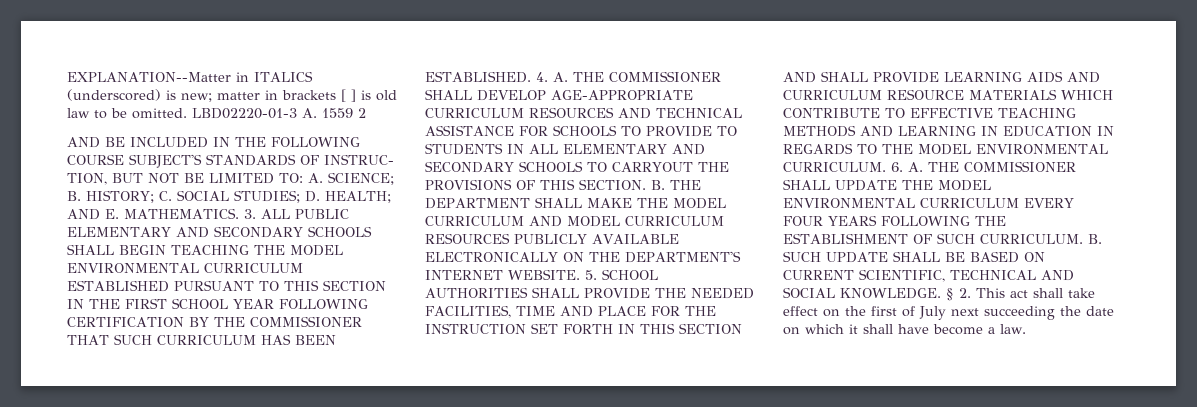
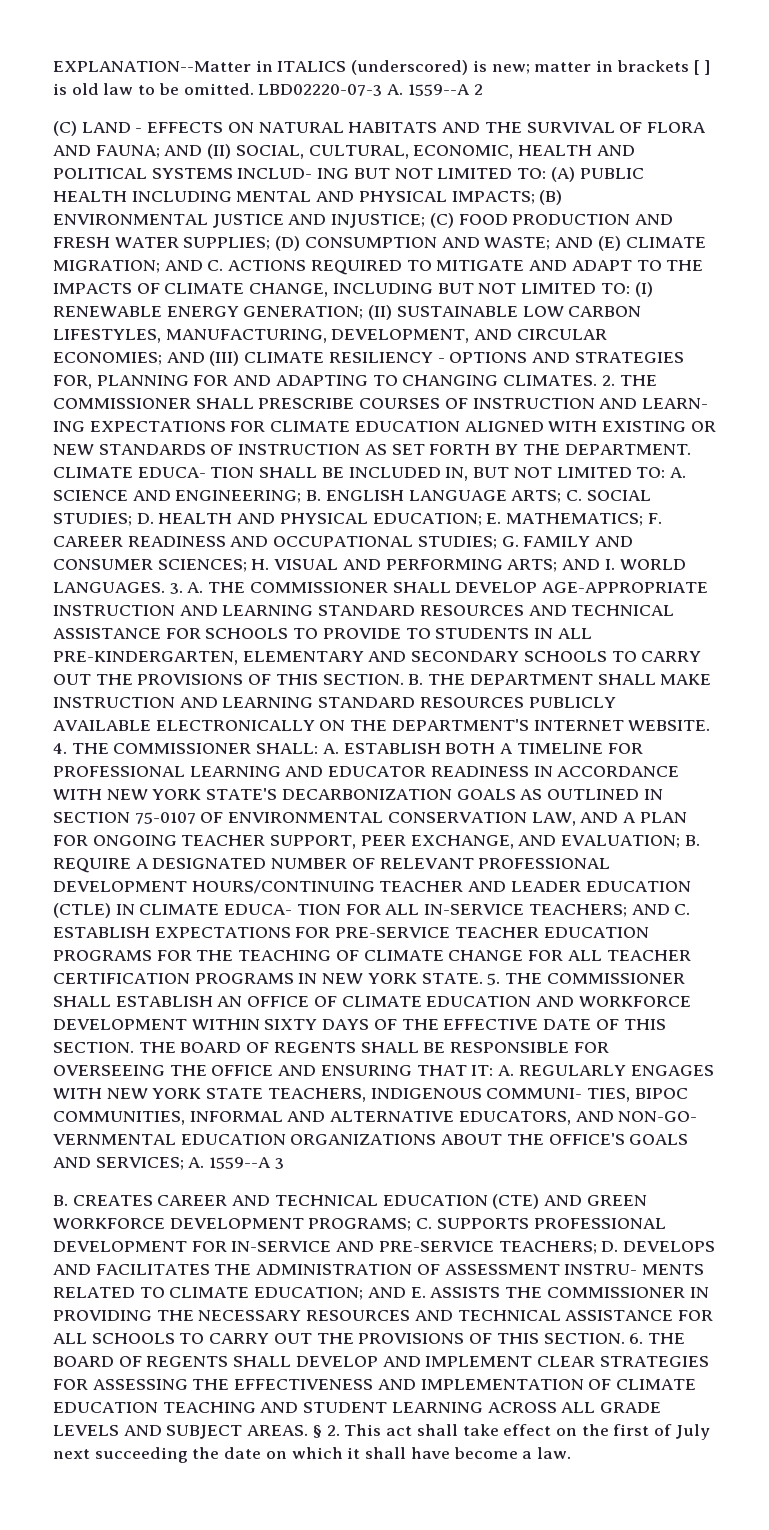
[192,108,366,119] [67,137,360,148] [67,154,394,168] [67,173,204,185] LBD02220-01-3 A. 1559 2 // AND BE INCLUDED IN THE FOLLOWING COURSE SUBJECT'S STANDARDS OF INSTRUC- TION, BUT NOT BE -> [258,84,483,96] [53,121,706,136] [53,144,635,159] [53,167,644,182] [53,190,563,205] [53,213,674,228] [53,236,706,251] [53,260,704,275] [53,282,653,297] [53,305,642,320] [53,329,607,343] [53,351,684,366] [53,375,657,389] [53,398,709,409] [53,421,716,432] [53,444,692,455] [53,467,552,481] LBD02220-07-3 A. 1559--A 2 // (C) LAND - EFFECTS ON NATURAL HABITATS AND THE SURVIVAL OF FLORA AND FAUNA; AND (II) SOCIAL, CULTURAL, ECONOMIC, HEALTH AND POLITICAL SYSTEMS INCLUD- ING BUT NOT LIMITED TO: (A) PUBLIC HEALTH INCLUDING MENTAL AND PHYSICAL IMPACTS; (B) ENVIRONMENTAL JUSTICE AND INJUSTICE; (C) FOOD PRODUCTION AND FRESH WATER SUPPLIES; (D) CONSUMPTION AND WASTE; AND (E) CLIMATE MIGRATION; AND C. ACTIONS REQUIRED TO MITIGATE AND ADAPT TO THE IMPACTS OF CLIMATE CHANGE, INCLUDING BUT NOT LIMITED TO: (I) RENEWABLE ENERGY GENERATION; (II) SUSTAINABLE LOW CARBON LIFESTYLES, MANUFACTURING, DEVELOPMENT, AND CIRCULAR ECONOMIES; AND (III) CLIMATE RESILIENCY - OPTIONS AND STRATEGIES FOR, PLANNING FOR AND ADAPTING TO CHANGING CLIMATES. 2. THE COMMISSIONER SHALL PRESCRIBE COURSES OF INSTRUCTION AND LEARN- ING EXPECTATIONS FOR CLIMATE EDUCATION ALIGNED WITH EXISTING OR NEW STANDARDS OF INSTRUCTION AS SET FORTH BY THE DEPARTMENT. CLIMATE EDUCA- TION SHALL BE INCLUDED IN, BUT NOT
[328,172,394,185] [67,190,391,203] [67,208,349,220] [67,226,372,238] [67,244,343,256] [67,263,303,273] [67,280,386,292] [67,298,368,309] [67,316,362,327] [67,334,336,345] [425,71,548,83] SCIENCE; B. HISTORY; C. SOCIAL STUDIES; D. HEALTH; AND E. MATHEMATICS. 3. ALL PUBLIC ELEMENTARY AND SECONDARY SCHOOLS SHALL BEGIN TEACHING THE MODEL ENVIRONMENTAL CURRICULUM ESTABLISHED PURSUANT TO THIS SECTION IN THE FIRST SCHOOL YEAR FOLLOWING CERTIFICATION BY THE COMMISSIONER THAT SUCH CURRICULUM HAS BEEN ESTABLISHED. 4. -> [53,490,651,503] [53,513,662,526] [53,536,634,549] [53,559,686,572] [53,582,183,594] SCIENCE AND ENGINEERING; B. ENGLISH LANGUAGE ARTS; C. SOCIAL STUDIES; D. HEALTH AND PHYSICAL EDUCATION; E. MATHEMATICS; F. CAREER READINESS AND OCCUPATIONAL STUDIES; G. FAMILY AND CONSUMER SCIENCES; H. VISUAL AND PERFORMING ARTS; AND I. WORLD LANGUAGES. 3.
[425,108,524,118] CURRICULUM -> [53,605,416,616] INSTRUCTION AND LEARNING STANDARD
(558, 149) none -> [53,651,238,665] PRE-KINDERGARTEN,
[612,162,693,172] CARRYOUT -> [641,651,702,662] [53,674,91,685] CARRY OUT
[636,198,726,209] [425,216,724,227] THE MODEL CURRICULUM AND MODEL CURRICULUM -> [53,697,416,708] INSTRUCTION AND LEARNING STANDARD
[585,269,658,280] [425,287,754,299] [425,305,716,318] [425,323,742,334] [783,71,1100,83] [783,89,1113,100] [783,108,1076,118] [783,125,1114,137] [783,143,1108,155] [783,161,1076,172] [783,179,991,191] [783,198,1074,208] [783,215,1006,226] [783,233,1102,244] [783,251,1045,263] [783,269,1074,282] [783,287,941,299] 5. SCHOOL AUTHORITIES SHALL PROVIDE THE NEEDED FACILITIES, TIME AND PLACE FOR THE INSTRUCTION SET FORTH IN THIS SECTION AND SHALL PROVIDE LEARNING AIDS AND CURRICULUM RESOURCE MATERIALS WHICH CONTRIBUTE TO EFFECTIVE TEACHING METHODS AND LEARNING IN EDUCATION IN REGARDS TO THE MODEL ENVIRONMENTAL CURRICULUM. 6. A. THE COMMISSIONER SHALL UPDATE THE MODEL ENVIRONMENTAL CURRICULUM EVERY FOUR YEARS FOLLOWING THE ESTABLISHMENT OF SUCH CURRICULUM. B. SUCH UPDATE SHALL BE BASED ON CURRENT SCIENTIFIC, TECHNICAL AND SOCIAL KNOWLEDGE. -> [53,743,643,754] [53,766,680,777] [53,788,663,800] [53,812,687,826] [53,835,700,849] [53,858,611,873] [53,880,691,894] [53,903,691,918] [53,927,649,938] [53,950,691,961] [53,973,685,985] [53,996,691,1007] [53,1019,666,1030] [53,1042,609,1053] [53,1065,714,1076] [53,1088,688,1102] [53,1111,698,1125] [53,1133,689,1145] [53,1157,284,1170] [53,1194,647,1209] [53,1218,666,1231] [53,1241,716,1254] [53,1264,705,1275] [53,1287,709,1300] [53,1310,714,1321] [53,1333,685,1344] [53,1356,709,1367] [53,1379,697,1390] [53,1402,662,1413] [53,1425,309,1439] 4. THE COMMISSIONER SHALL: A. ESTABLISH BOTH A TIMELINE FOR PROFESSIONAL LEARNING AND EDUCATOR READINESS IN ACCORDANCE WITH NEW YORK STATE'S DECARBONIZATION GOALS AS OUTLINED IN SECTION 75-0107 OF ENVIRONMENTAL CONSERVATION LAW, AND A PLAN FOR ONGOING TEACHER SUPPORT, PEER EXCHANGE, AND EVALUATION; B. REQUIRE A DESIGNATED NUMBER OF RELEVANT PROFESSIONAL DEVELOPMENT HOURS/CONTINUING TEACHER AND LEADER EDUCATION (CTLE) IN CLIMATE EDUCA- TION FOR ALL IN-SERVICE TEACHERS; AND C. ESTABLISH EXPECTATIONS FOR PRE-SERVICE TEACHER EDUCATION PROGRAMS FOR THE TEACHING OF CLIMATE CHANGE FOR ALL TEACHER CERTIFICATION PROGRAMS IN NEW YORK STATE. 5. THE COMMISSIONER SHALL ESTABLISH AN OFFICE OF CLIMATE EDUCATION AND WORKFORCE DEVELOPMENT WITHIN SIXTY DAYS OF THE EFFECTIVE DATE OF THIS SECTION. THE BOARD OF REGENTS SHALL BE RESPONSIBLE FOR OVERSEEING THE OFFICE AND ENSURING THAT IT: A. REGULARLY ENGAGES WITH NEW YORK STATE TEACHERS, INDIGENOUS COMMUNI- TIES, BIPOC COMMUNITIES, INFORMAL AND ALTERNATIVE EDUCATORS, AND NON-GO- VERNMENTAL EDUCATION ORGANIZATIONS ABOUT THE OFFICE'S GOALS AND SERVICES; A. 1559--A 3 // B. CREATES CAREER AND TECHNICAL EDUCATION (CTE) AND GREEN WORKFORCE DEVELOPMENT PROGRAMS; C. SUPPORTS PROFESSIONAL DEVELOPMENT FOR IN-SERVICE AND PRE-SERVICE TEACHERS; D. DEVELOPS AND FACILITATES THE ADMINISTRATION OF ASSESSMENT INSTRU- MENTS RELATED TO CLIMATE EDUCATION; AND E. ASSISTS THE COMMISSIONER IN PROVIDING THE NECESSARY RESOURCES AND TECHNICAL ASSISTANCE FOR ALL SCHOOLS TO CARRY OUT THE PROVISIONS OF THIS SECTION. 6. THE BOARD OF REGENTS SHALL DEVELOP AND IMPLEMENT CLEAR STRATEGIES FOR ASSESSING THE EFFECTIVENESS AND IMPLEMENTATION OF CLIMATE EDUCATION TEACHING AND STUDENT LEARNING ACROSS ALL GRADE LEVELS AND SUBJECT AREAS.

